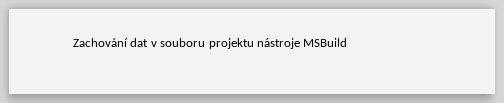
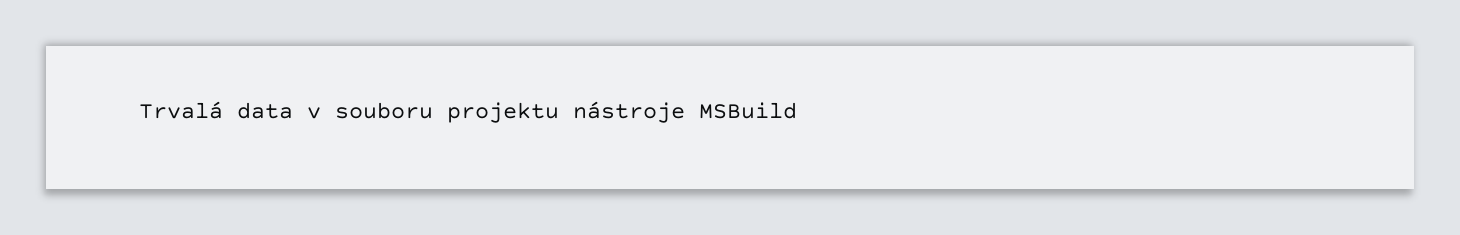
[73,38,149,47] Zachování dat -> [139,101,293,119] Trvalá data

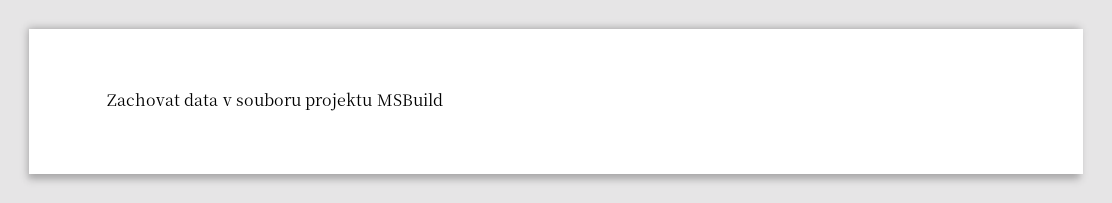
[139,101,223,119] Trvalá -> [107,93,180,106] Zachovat
[573,101,685,123] nástroje -> (373, 101) none

